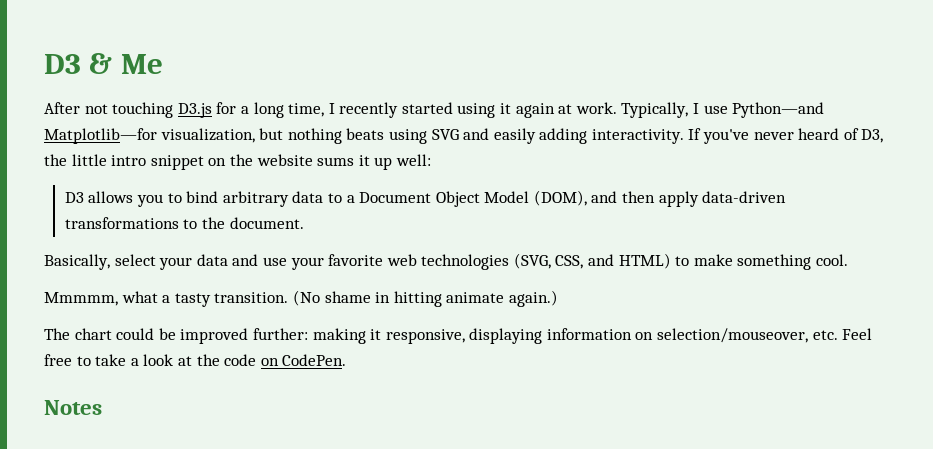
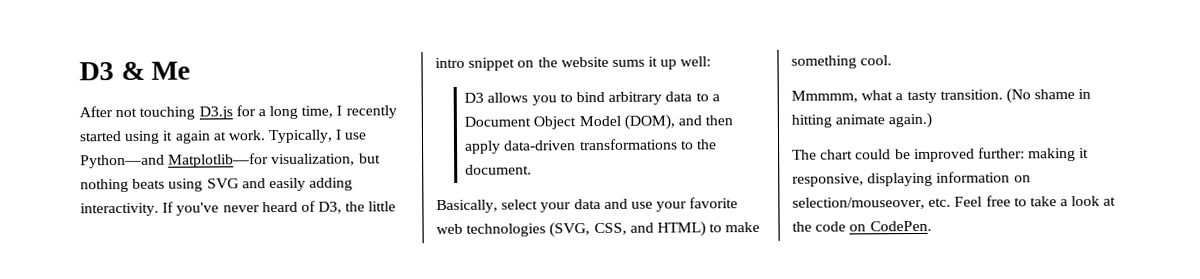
[44,400,102,415] // Notes -> (932, 226) none

